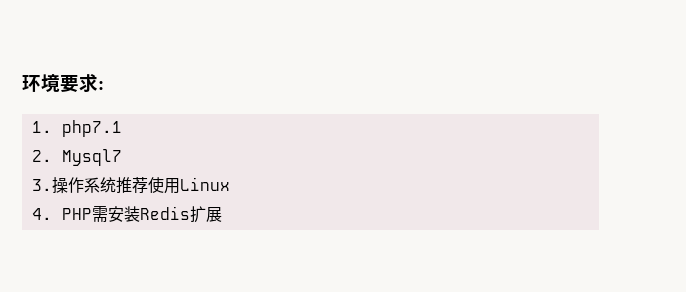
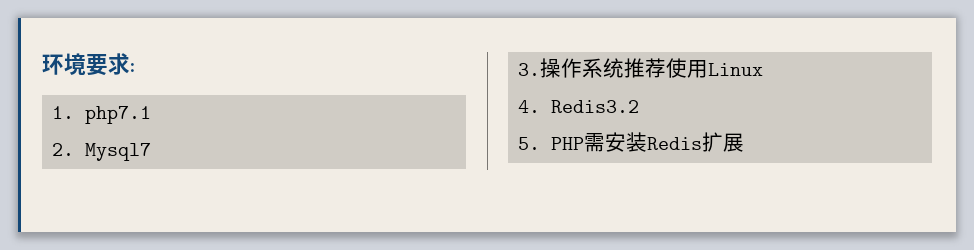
(53, 214) none -> [551,100,640,113] [518,137,541,150] Redis3.2 // 5.

